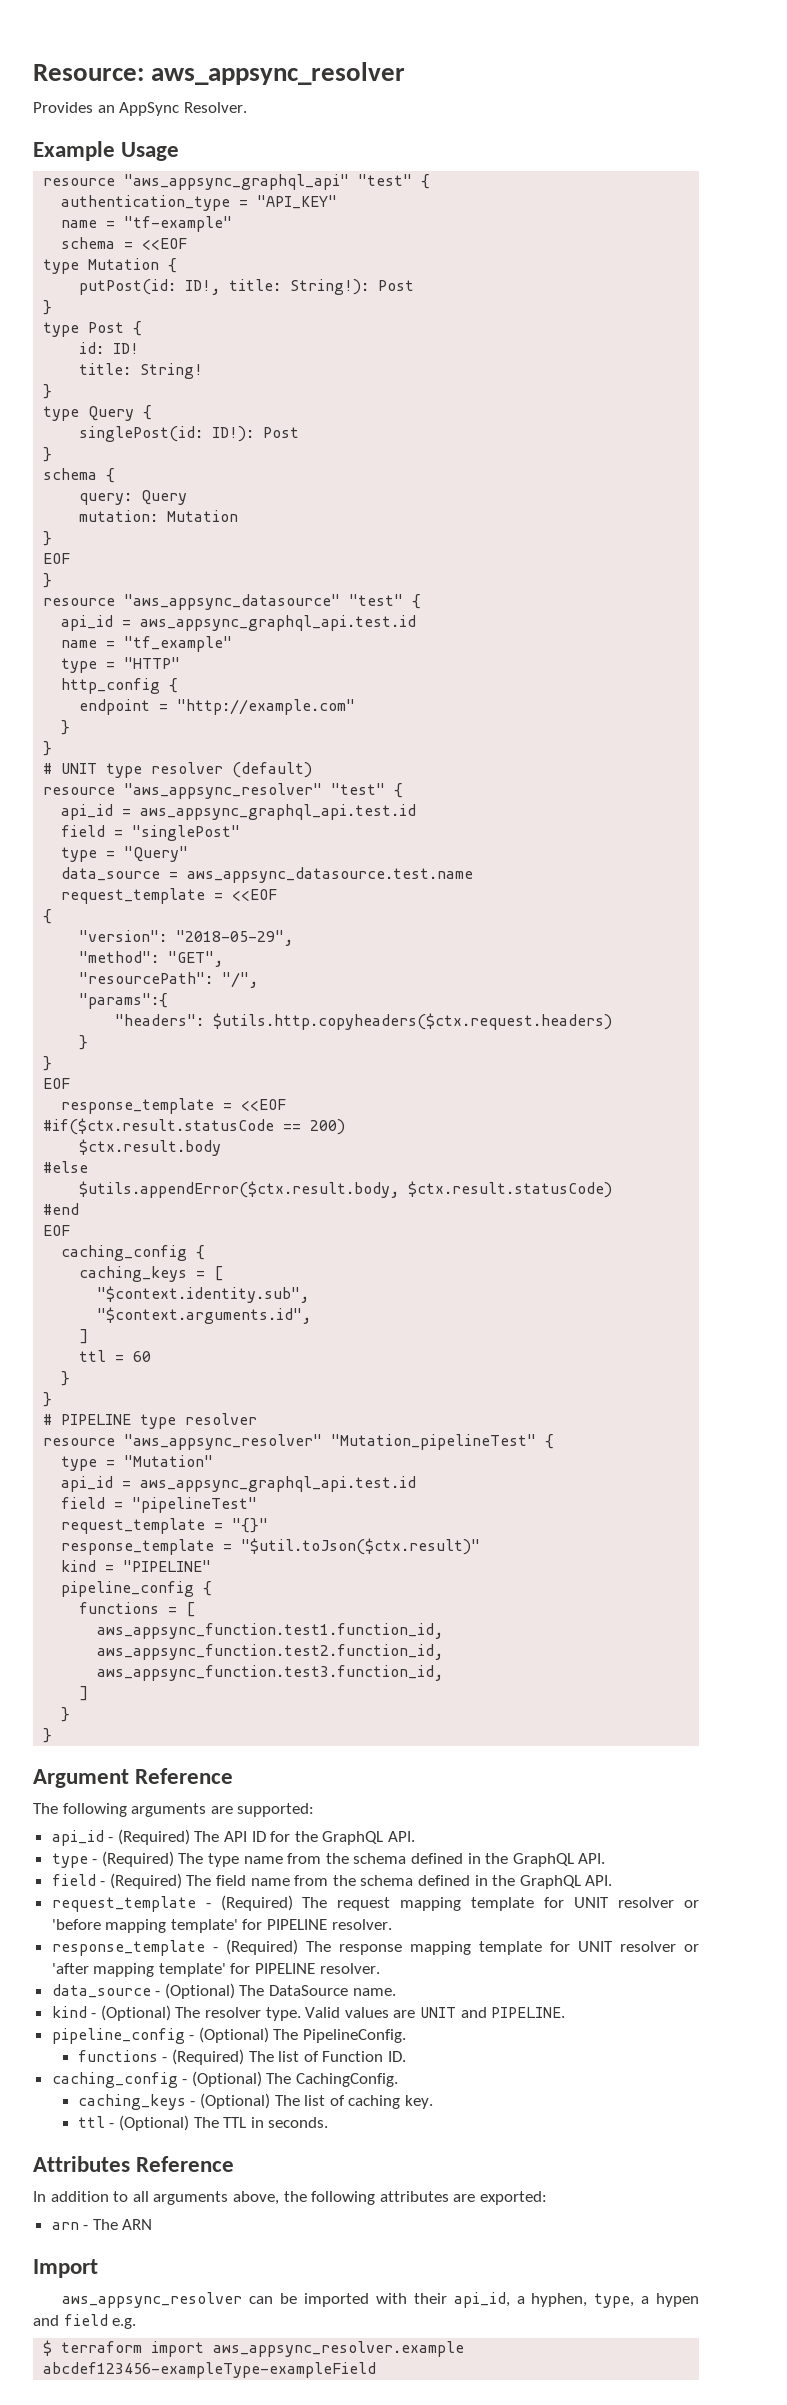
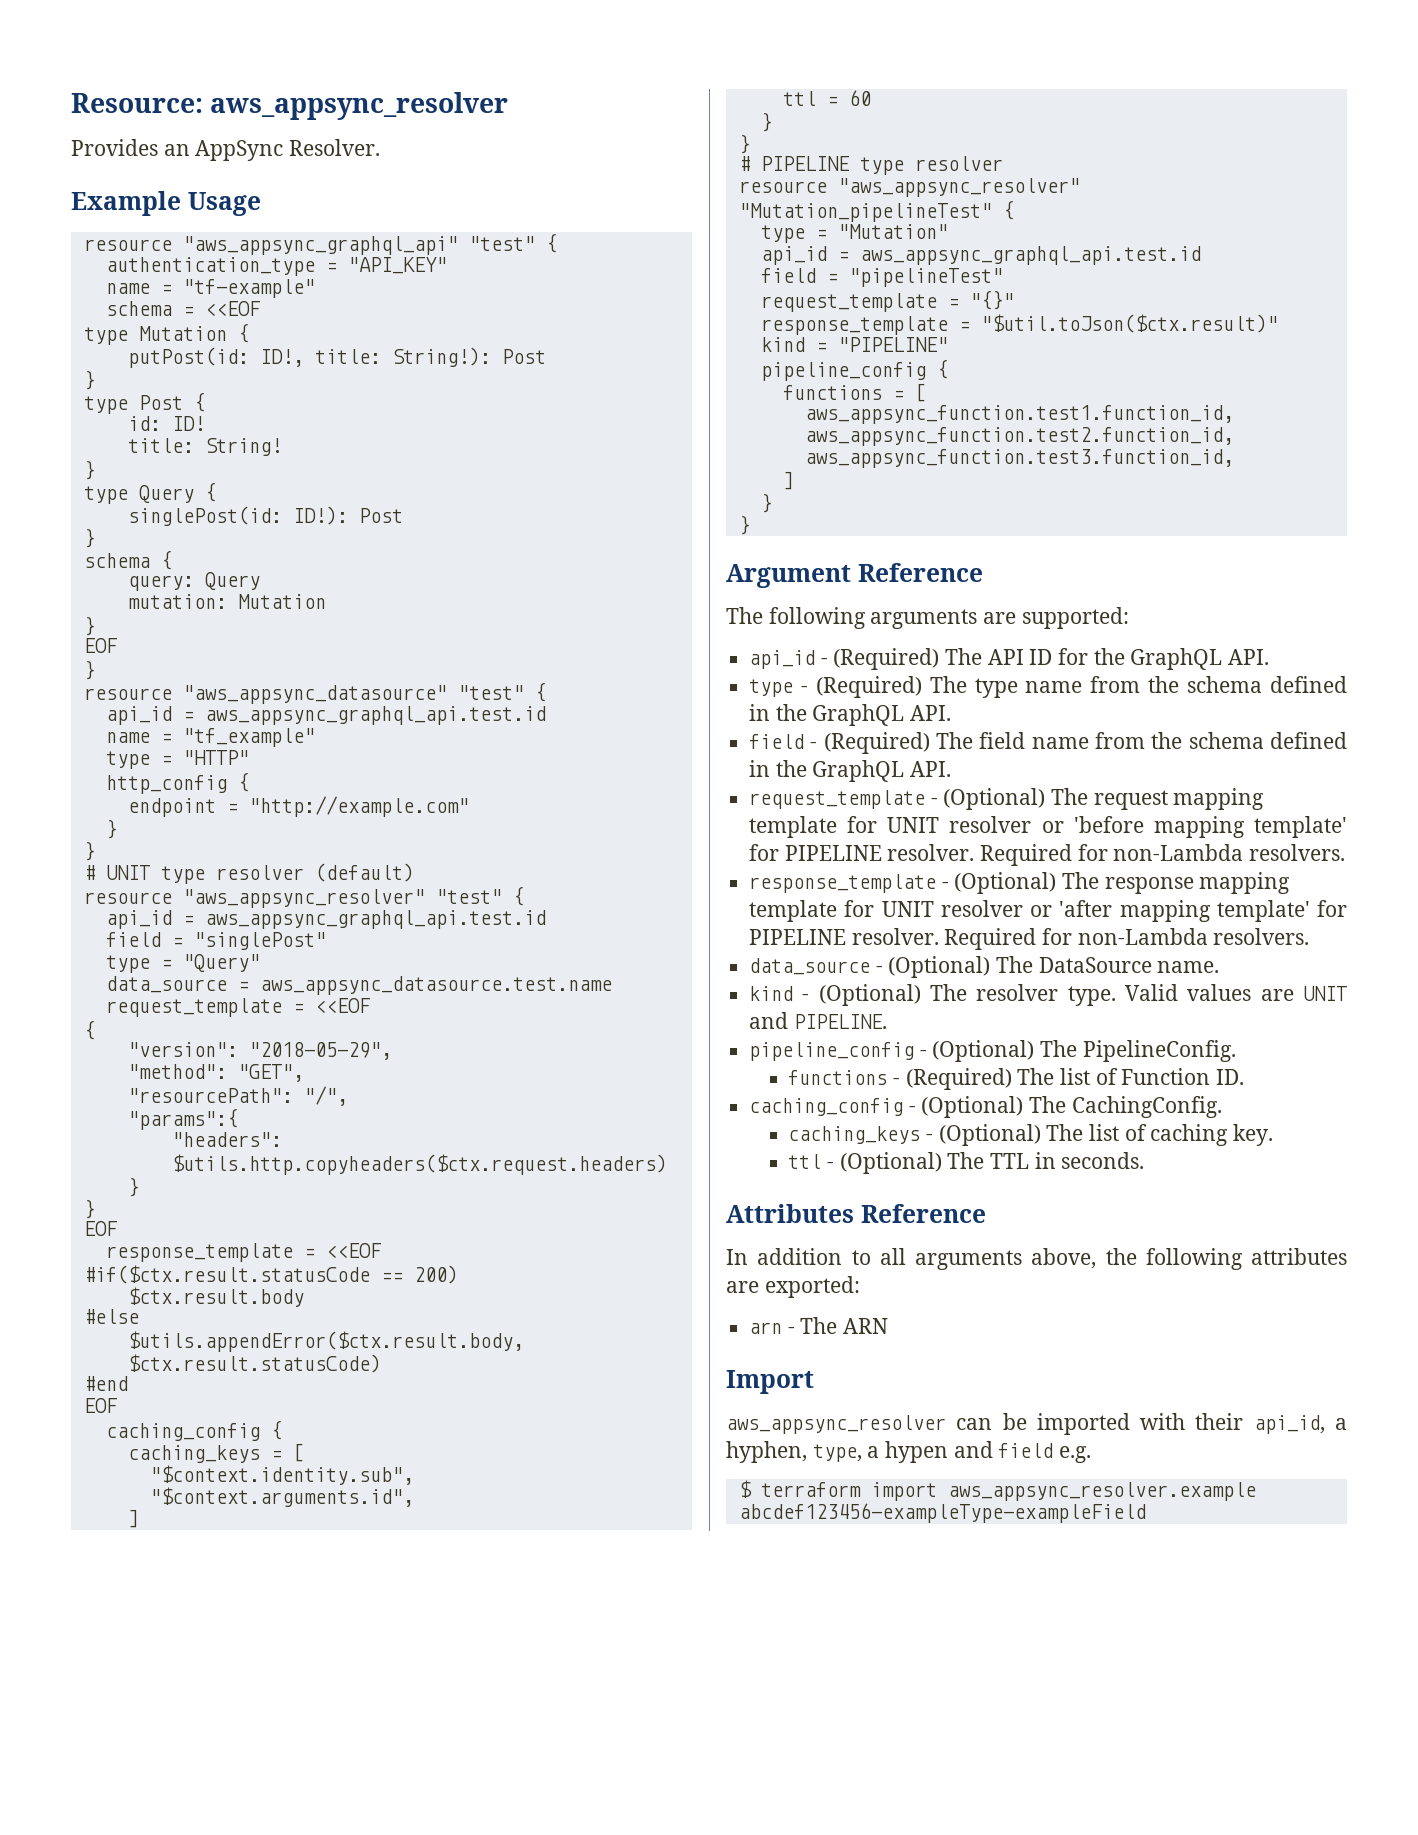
[220,1895,293,1911] (Required) -> [943,788,1046,810] (Optional)
(392, 1924) none -> [980,844,1346,866] Required for non-Lambda resolvers.
[225,1939,298,1955] (Required) -> [954,872,1057,894] (Optional)
(380, 1968) none -> [944,928,1310,950] Required for non-Lambda resolvers.

